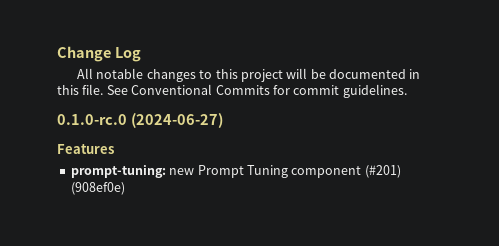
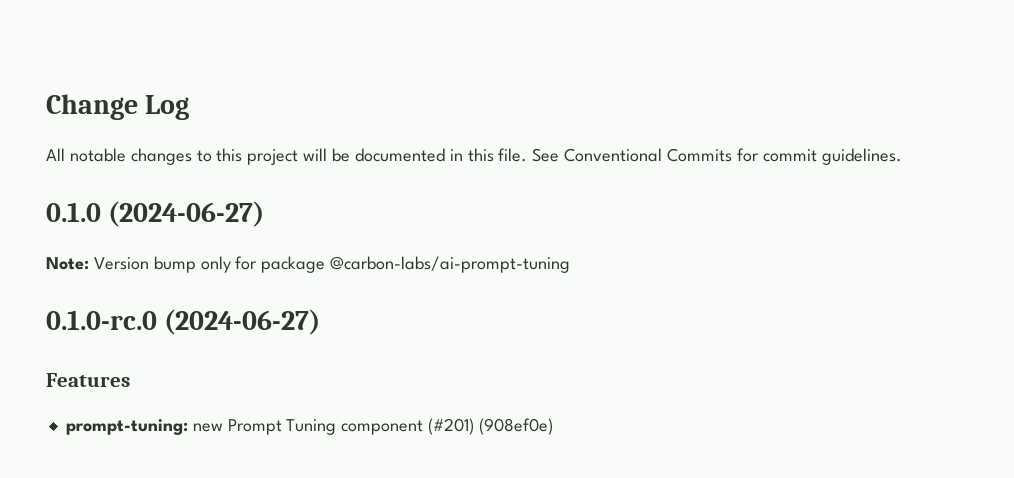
(407, 91) none -> [46,201,265,227] [46,256,571,273] // 0.1.0 (2024-06-27) // Note: Version bump only for package @carbon-labs/ai-prompt-tuning

